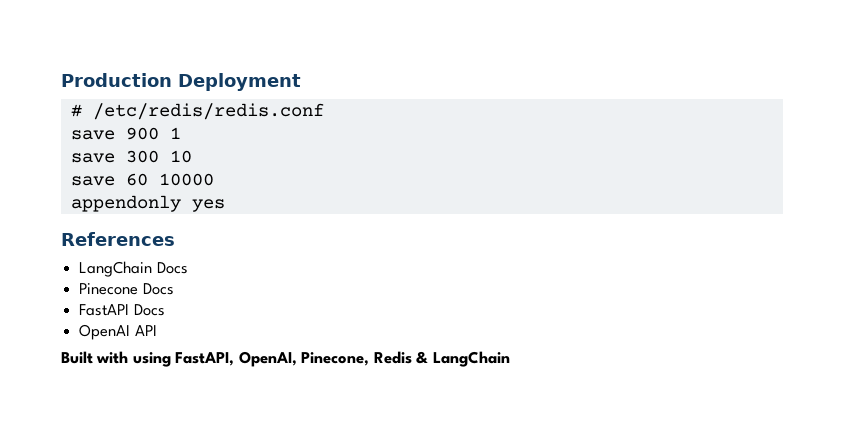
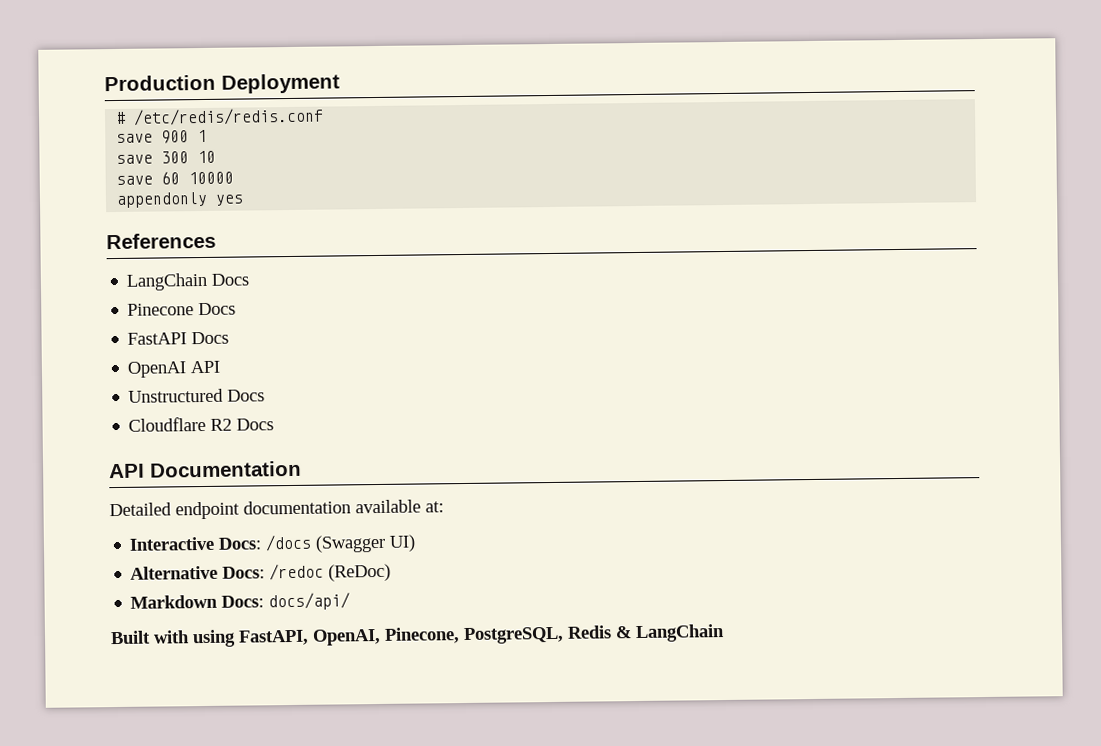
(157, 330) none -> [128,388,266,403] [128,416,275,432] [109,460,302,479] [109,499,444,520] [129,534,417,553] [130,563,392,582] [130,592,351,611] // Unstructured Docs // Cloudflare R2 Docs // API Documentation // Detailed endpoint documentation available at: // Interactive Docs: /docs (Swagger UI) // Alternative Docs: /redoc (ReDoc) // Markdown Docs: docs/api/
(370, 359) none -> [463,626,564,645] PostgreSQL,

